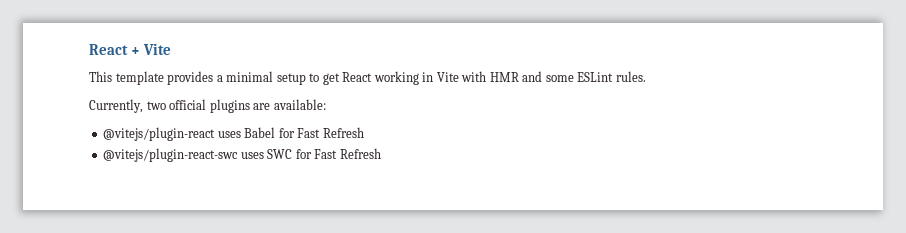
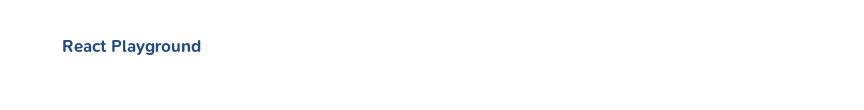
[89,43,172,55] [89,71,646,85] [89,99,326,113] [103,127,364,141] [103,148,381,162] React + Vite // This template provides a minimal setup to get React working in Vite with HMR and some ESLint rules. // Currently, two official plugins are available: // @vitejs/plugin-react uses Babel for Fast Refresh // @vitejs/plugin-react-swc uses SWC for Fast Refresh -> [62,40,201,55] React Playground

